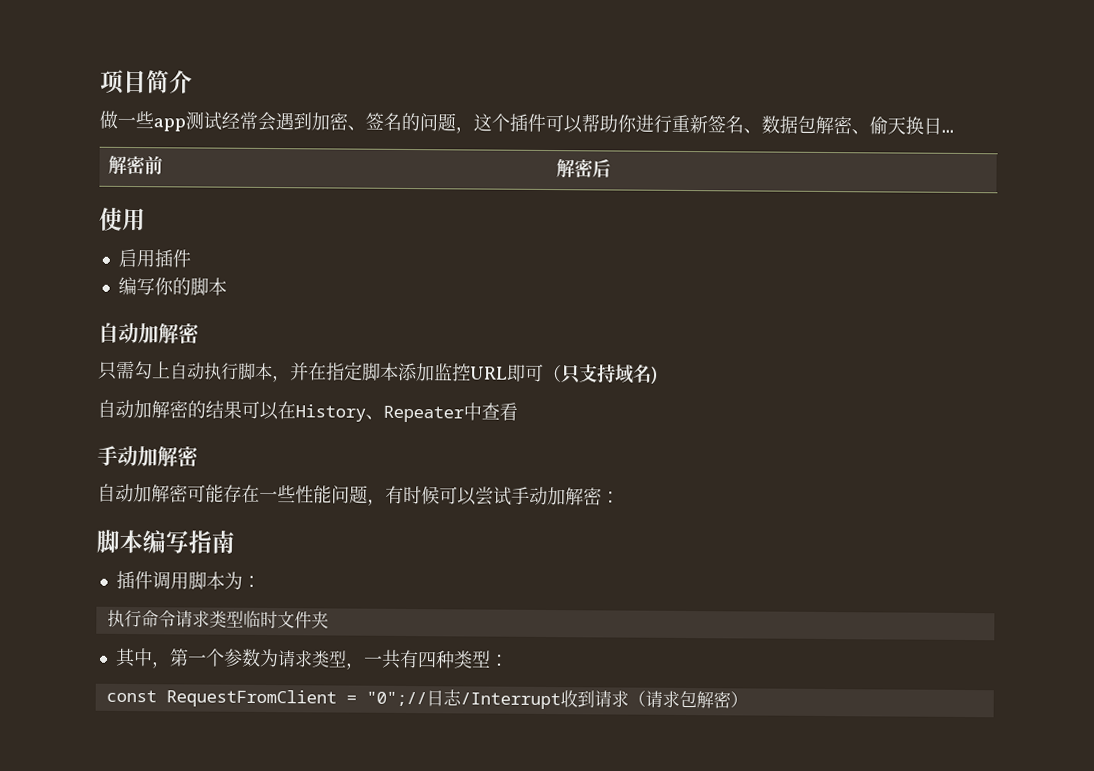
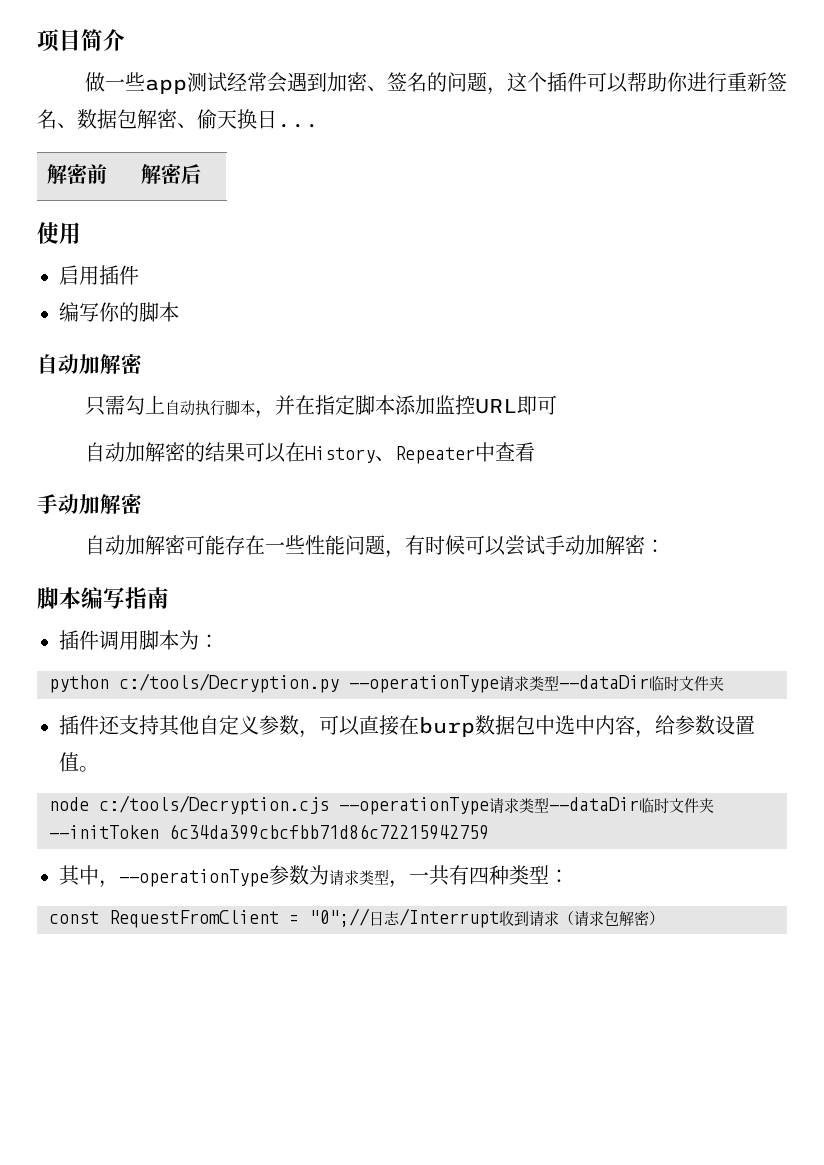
[543,364,658,384] （只支持域名) -> (557, 405) none
[106,609,329,629] 执行命令请求类型临时文件夹 -> [49,673,724,693] [59,715,755,738] [59,752,99,772] [49,795,714,815] [49,824,489,840] python c:/tools/Decryption.py --operationType请求类型--dataDir临时文件夹 // 插件还支持其他自定义参数，可以直接在burp数据包中选中内容，给参数设置值。 // node c:/tools/Decryption.cjs --operationType请求类型--dataDir临时文件夹--initToken 6c34da399cbcfbb71d86c72215942759
[168,648,225,667] 第一个 -> [119,869,269,887] --operationType

